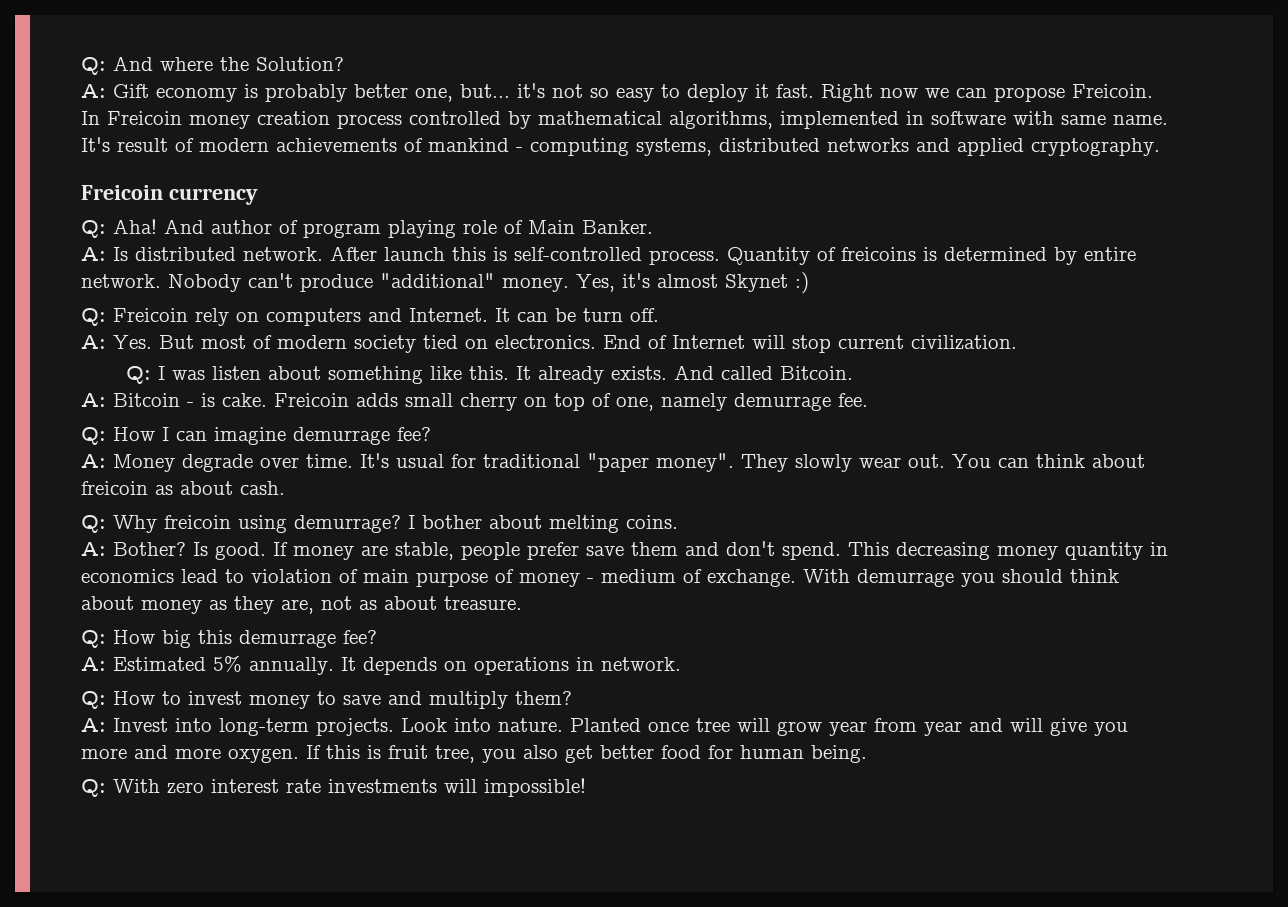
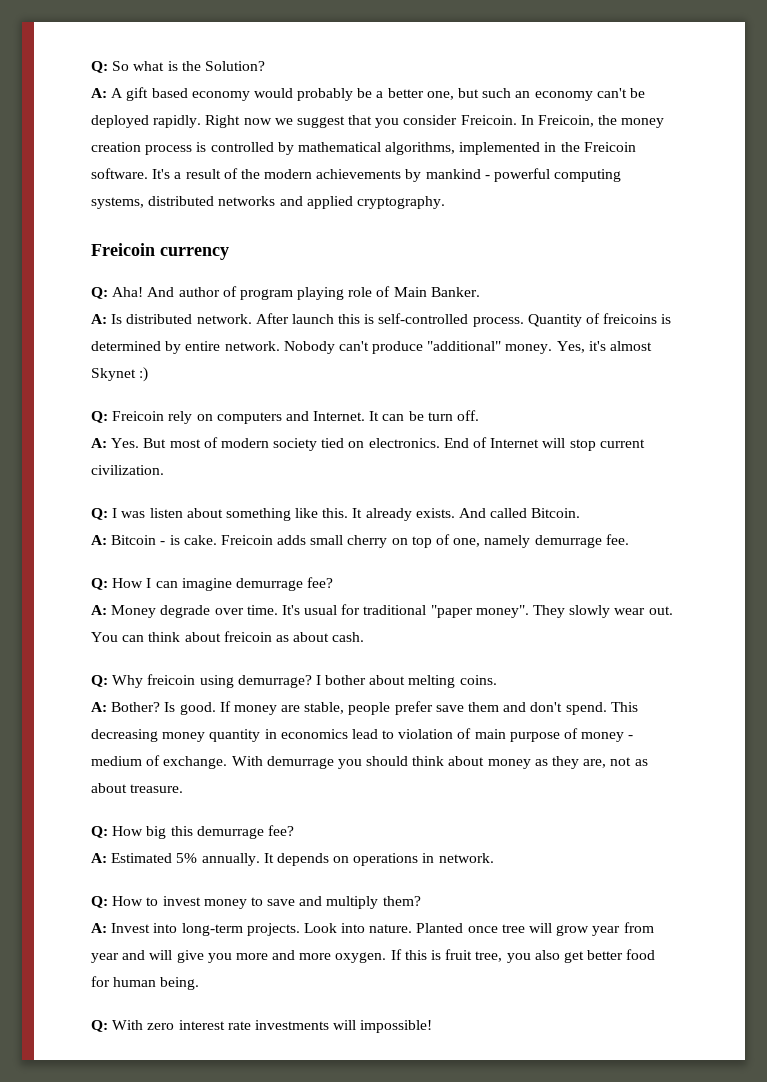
[81,56,213,75] Q: And where -> [91,61,178,73] Q: So what is
[113,83,1153,102] [81,111,182,125] Gift economy is probably better one, but... it's not so easy to deploy it fast. Right now we can propose Freicoin. In Freicoin -> [111,87,645,101] [91,115,618,128] A gift based economy would probably be a better one, but such an economy can't be deployed rapidly. Right now we suggest that you consider Freicoin. In Freicoin, the
(402, 121) none -> [196,142,207,152] is
[931,111,1168,125] [81,137,110,152] software with same name. It's -> [560,142,636,152] [91,168,182,179] the Freicoin software. It's a
(194, 145) none -> [240,169,260,179] the
[404,138,423,152] of -> [405,169,422,182] by
(523, 149) none -> [494,168,551,182] powerful

